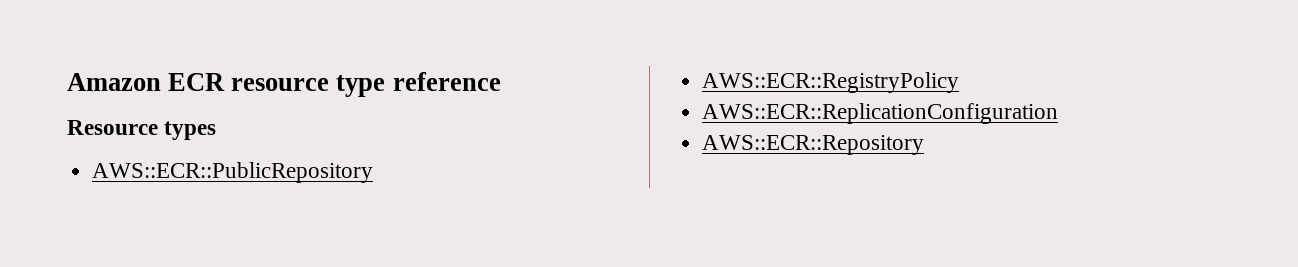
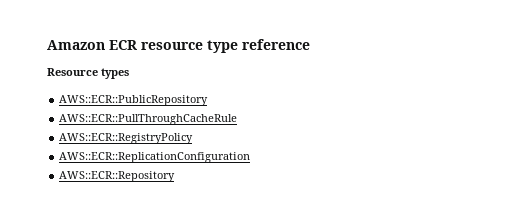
(374, 172) none -> [59,114,238,125] // AWS::ECR::PullThroughCacheRule

